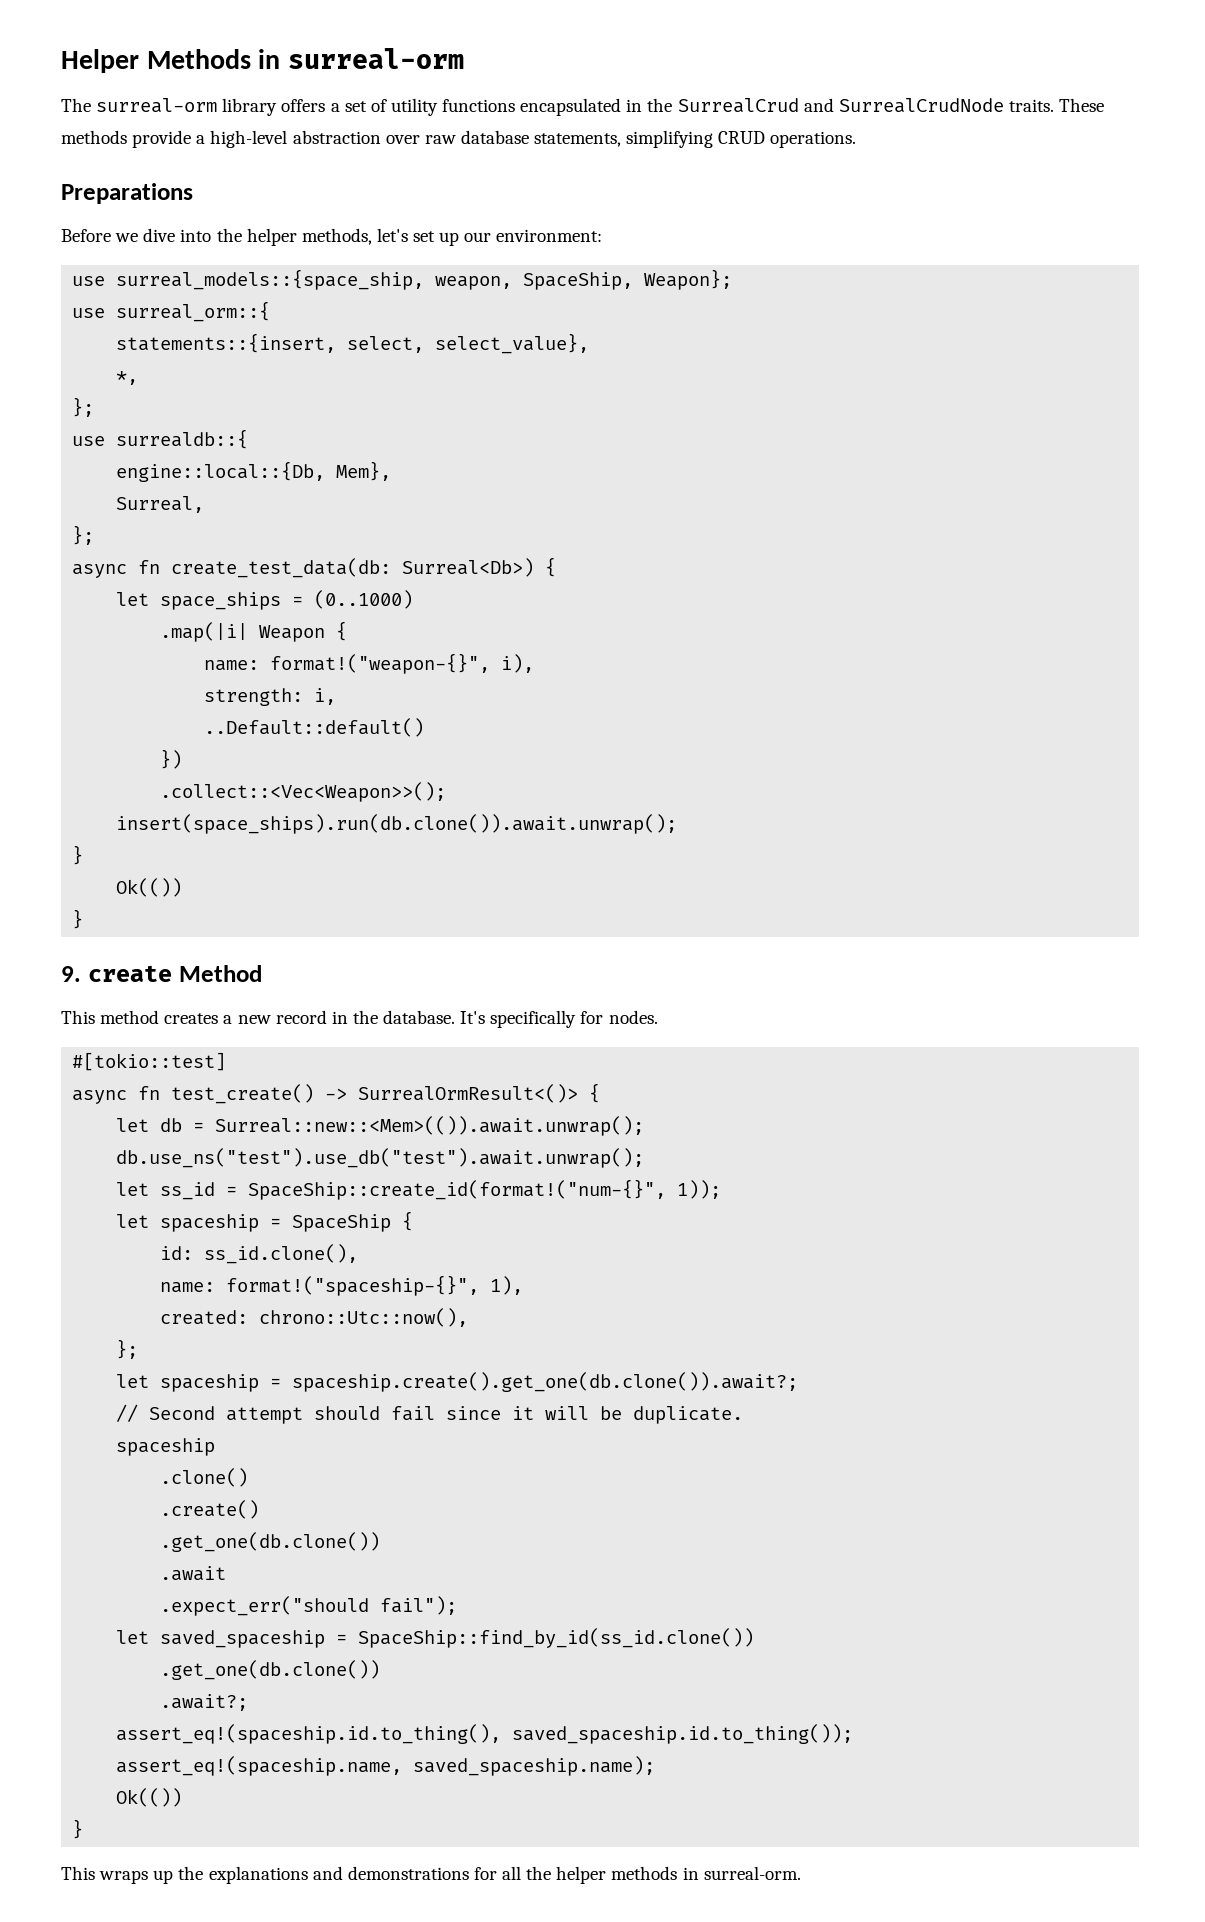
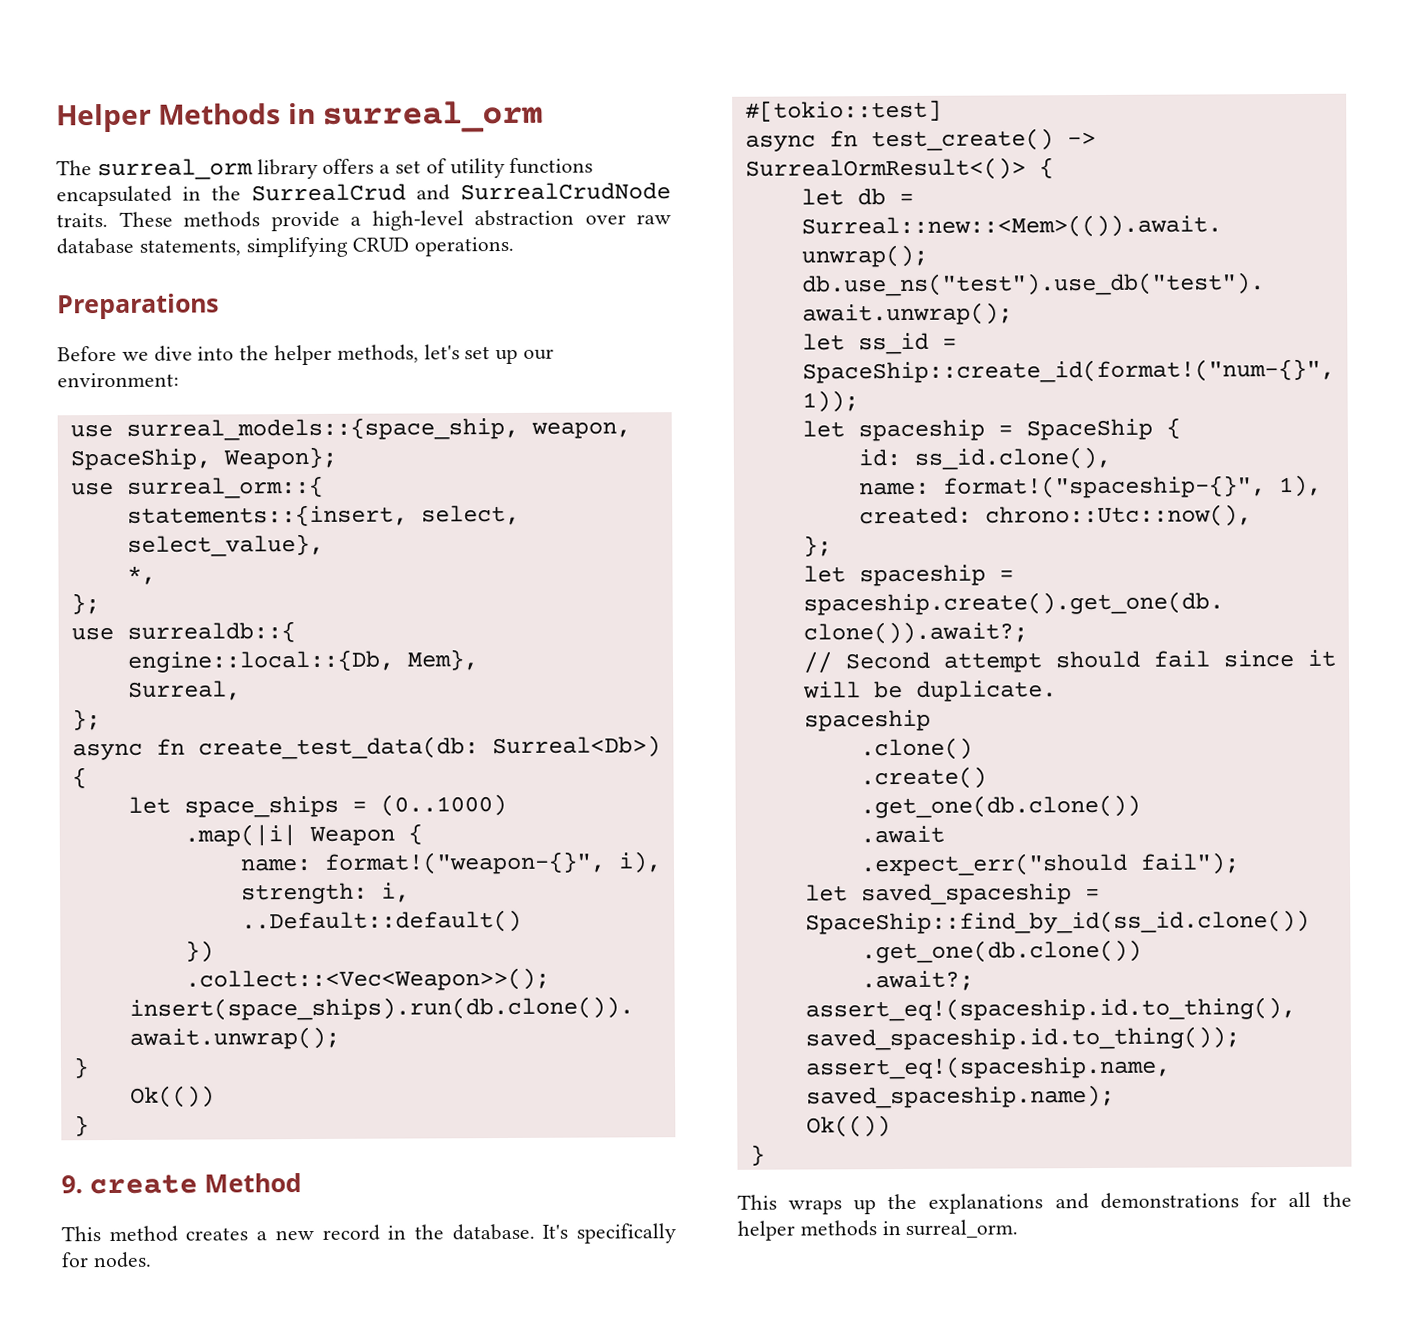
[287,48,464,69] surreal-orm -> [322,100,544,133] surreal_orm
[96,98,218,113] surreal-orm -> [96,158,253,181] surreal_orm
[703,1866,801,1880] surreal-orm. -> [905,1219,1019,1238] surreal_orm.

